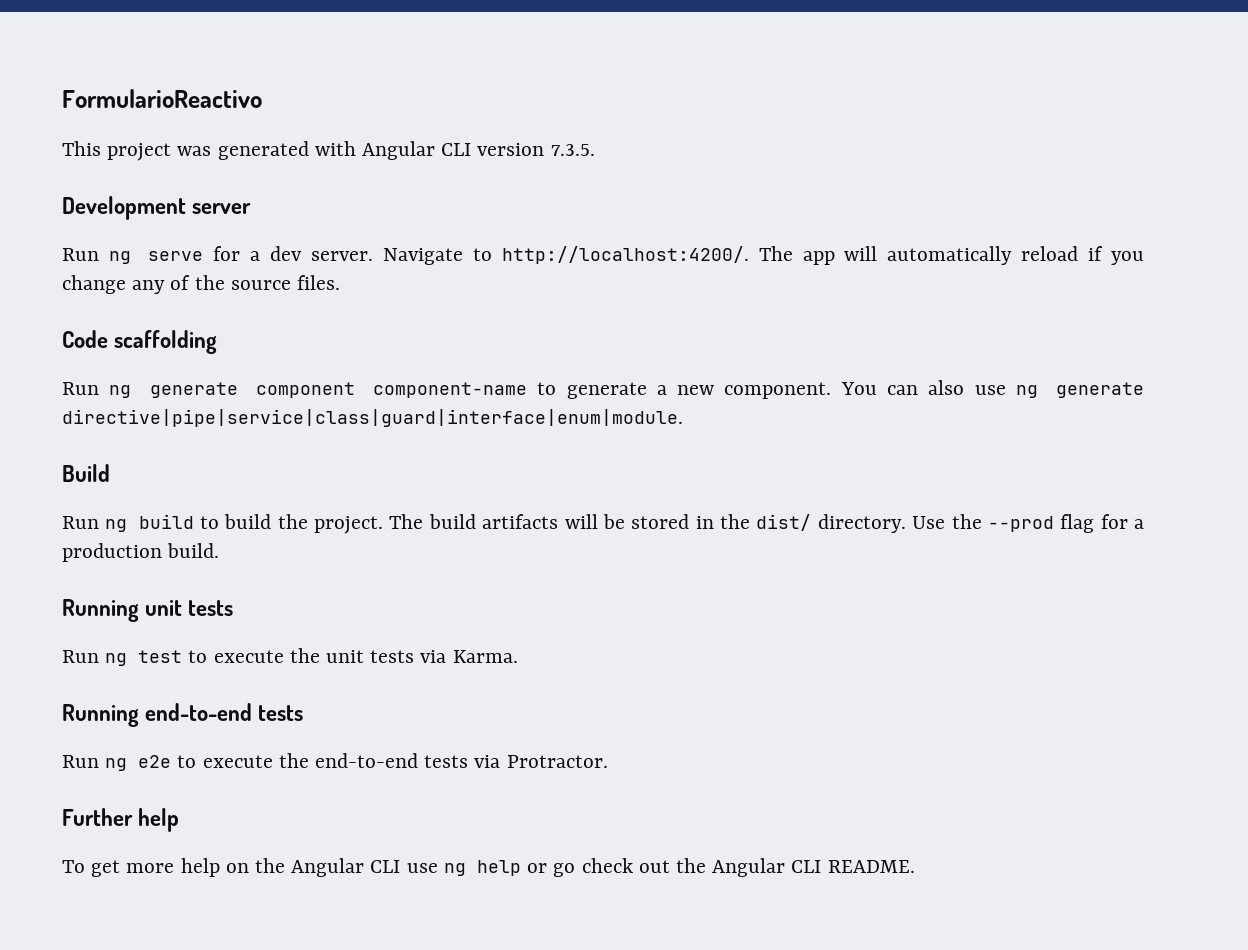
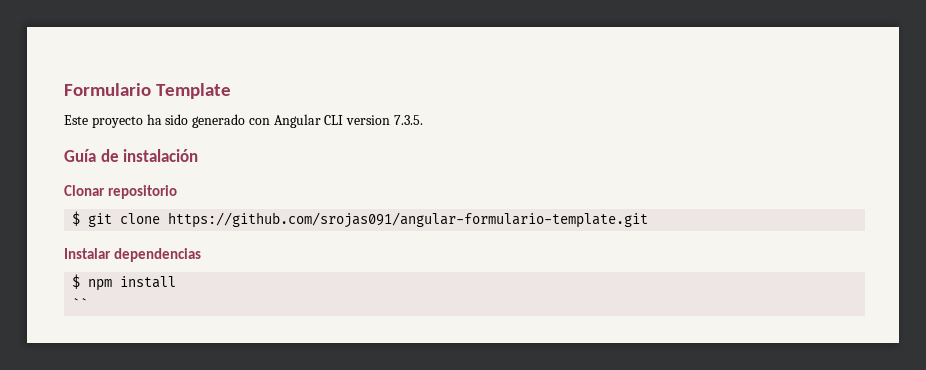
[62,89,262,108] [62,141,595,161] [62,196,252,220] [62,246,1144,265] [62,275,341,294] [62,330,218,354] [62,380,1144,399] [62,409,683,427] [62,464,110,482] [62,514,1144,534] [62,543,220,562] [62,599,234,622] [62,648,518,666] [62,703,304,727] [62,753,608,771] [62,808,180,832] [62,858,915,877] FormularioReactivo // This project was generated with Angular CLI version 7.3.5. // Development server // Run ng serve for a dev server. Navigate to http://localhost:4200/. The app will automatically reload if you change any of the source files. // Code scaffolding // Run ng generate component component-name to generate a new component. You can also use ng generate directive|pipe|service|class|guard|interface|enum|module. // Build // Run ng build to build the project. The build artifacts will be stored in the dist/ directory. Use the --prod flag for a production build. // Running unit tests // Run ng test to execute the unit tests via Karma. // Running end-to-end tests // Run ng e2e to execute the end-to-end tests via Protractor. // Further help // To get more help on the Angular CLI use ng help or go check out the Angular CLI README. -> [64,83,231,99] [64,114,424,128] [64,149,199,162] [64,185,177,199] [72,211,649,228] [64,248,201,262] [72,274,177,291] [72,298,89,309] Formulario Template // Este proyecto ha sido generado con Angular CLI version 7.3.5. // Guía de instalación // Clonar repositorio // $ git clone https://github.com/srojas091/angular-formulario-template.git // Instalar dependencias // $ npm install // ``

